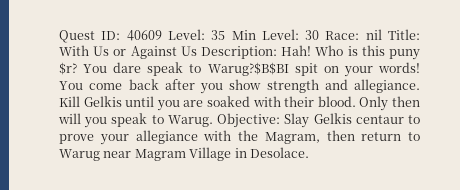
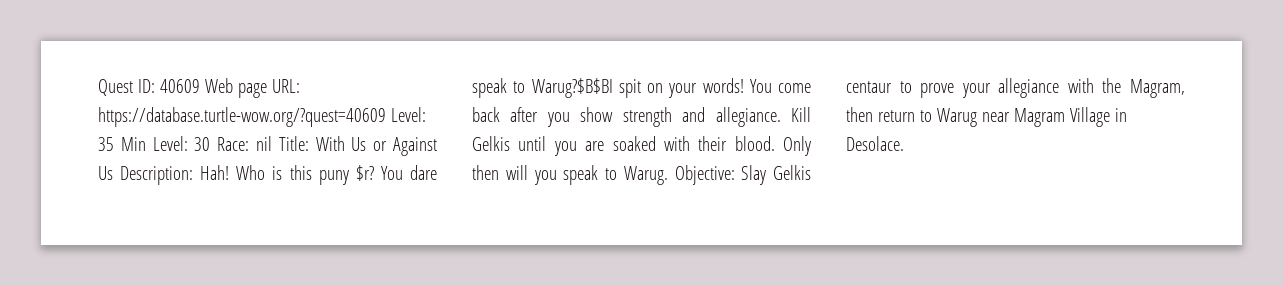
(162, 35) none -> [204,78,300,98] [98,107,386,127] Web page URL: https://database.turtle-wow.org/?quest=40609

